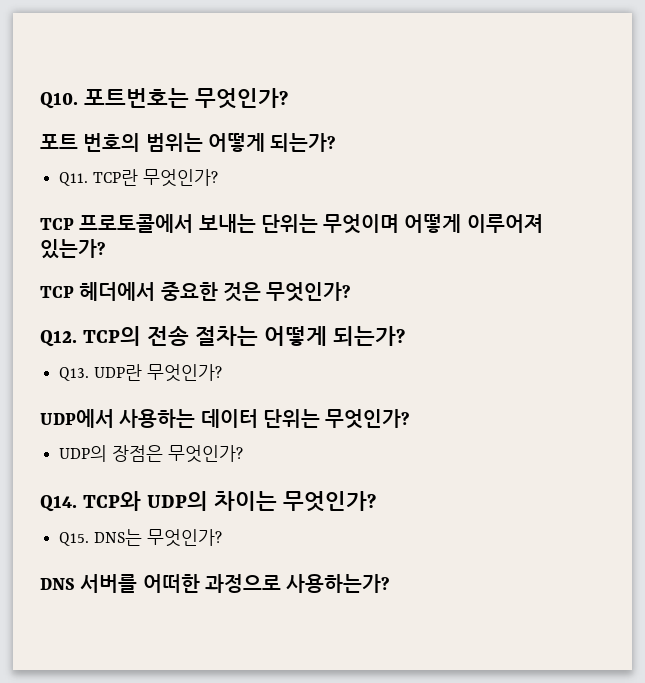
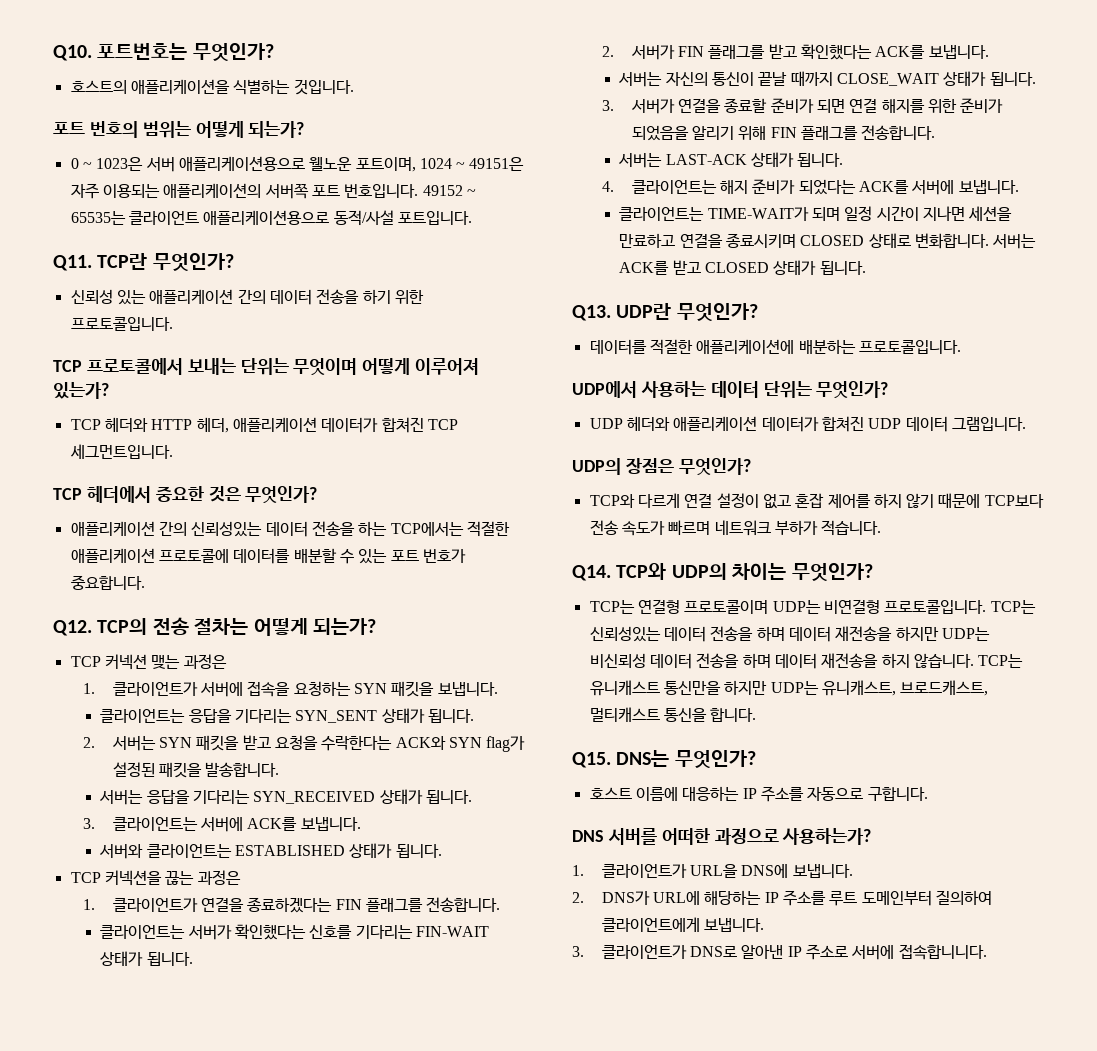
(288, 98) none -> [70,79,354,95] // 호스트의 애플리케이션을 식별하는 것입니다.
[59,169,218,187] Q11. TCP란 무엇인가? -> [70,156,525,172] [70,183,476,199] [70,210,472,226] [53,253,234,271] [70,289,424,305] [70,317,173,331] 0 ~ 1023은 서버 애플리케이션용으로 웰노운 포트이며, 1024 ~ 49151은 자주 이용되는 애플리케이션의 서버쪽 포트 번호입니다. 49152 ~ 65535는 클라이언트 애플리케이션용으로 동적/사설 포트입니다. // Q11. TCP란 무엇인가? // 신뢰성 있는 애플리케이션 간의 데이터 전송을 하기 위한 프로토콜입니다.
(105, 249) none -> [70,417,458,433] [69,444,173,459] // TCP 헤더와 HTTP 헤더, 애플리케이션 데이터가 합쳐진 TCP 세그먼트입니다.
(351, 292) none -> [70,521,510,537] [70,548,466,564] [70,575,145,590] // 애플리케이션 간의 신뢰성있는 데이터 전송을 하는 TCP에서는 적절한 애플리케이션 프로토콜에 데이터를 배분할 수 있는 포트 번호가 중요합니다.
[59,364,222,382] Q13. UDP란 무엇인가? -> [70,654,227,670] [82,681,498,697] [100,708,474,723] [82,735,526,752] [112,762,280,778] [99,789,472,805] [82,817,361,832] [99,843,442,859] [70,870,241,886] [82,897,501,913] [100,924,489,940] [100,951,193,966] [601,44,989,60] [618,71,1036,87] [601,98,1004,114] [631,125,936,141] [618,152,844,168] [601,179,1019,195] [619,206,1013,221] [619,233,1037,249] [619,260,866,275] [572,303,758,321] [589,339,961,355] TCP 커넥션 맺는 과정은 // 1. 클라이언트가 서버에 접속을 요청하는 SYN 패킷을 보냅니다. // 클라이언트는 응답을 기다리는 SYN_SENT 상태가 됩니다. // 2. 서버는 SYN 패킷을 받고 요청을 수락한다는 ACK와 SYN flag가 설정된 패킷을 발송합니다. // 서버는 응답을 기다리는 SYN_RECEIVED 상태가 됩니다. // 3. 클라이언트는 서버에 ACK를 보냅니다. // 서버와 클라이언트는 ESTABLISHED 상태가 됩니다. // TCP 커넥션을 끊는 과정은 // 1. 클라이언트가 연결을 종료하겠다는 FIN 플래그를 전송합니다. // 클라이언트는 서버가 확인했다는 신호를 기다리는 FIN-WAIT 상태가 됩니다. // 2. 서버가 FIN 플래그를 받고 확인했다는 ACK를 보냅니다. // 서버는 자신의 통신이 끝날 때까지 CLOSE_WAIT 상태가 됩니다. // 3. 서버가 연결을 종료할 준비가 되면 연결 해지를 위한 준비가 되었음을 알리기 위해 FIN 플래그를 전송합니다. // 서버는 LAST-ACK 상태가 됩니다. // 4. 클라이언트는 해지 준비가 되었다는 ACK를 서버에 보냅니다. // 클라이언트는 TIME-WAIT가 되며 일정 시간이 지나면 세션을 만료하고 연결을 종료시키며 CLOSED 상태로 변화합니다. 서버는 ACK를 받고 CLOSED 상태가 됩니다. // Q13. UDP란 무엇인가? // 데이터를 적절한 애플리케이션에 배분하는 프로토콜입니다.
[59,445,243,463] UDP의 장점은 무엇인가? -> [589,416,1026,432] [572,458,751,475] [589,493,1044,509] [589,520,882,536] UDP 헤더와 애플리케이션 데이터가 합쳐진 UDP 데이터 그램입니다. // UDP의 장점은 무엇인가? // TCP와 다르게 연결 설정이 없고 혼잡 제어를 하지 않기 때문에 TCP보다 전송 속도가 빠르며 네트워크 부하가 적습니다.
[59,529,222,547] Q15. DNS는 무엇인가? -> [589,599,1036,614] [589,626,990,642] [589,653,1024,669] [589,680,989,696] [589,707,757,722] [572,750,756,768] [589,786,928,802] TCP는 연결형 프로토콜이며 UDP는 비연결형 프로토콜입니다. TCP는 신뢰성있는 데이터 전송을 하며 데이터 재전송을 하지만 UDP는 비신뢰성 데이터 전송을 하며 데이터 재전송을 하지 않습니다. TCP는 유니캐스트 통신만을 하지만 UDP는 유니캐스트, 브로드캐스트, 멀티캐스트 통신을 합니다. // Q15. DNS는 무엇인가? // 호스트 이름에 대응하는 IP 주소를 자동으로 구합니다.
(390, 583) none -> [572,864,853,878] [572,890,993,906] [601,917,765,932] [572,944,987,960] // 1. 클라이언트가 URL을 DNS에 보냅니다. // 2. DNS가 URL에 해당하는 IP 주소를 루트 도메인부터 질의하여 클라이언트에게 보냅니다. // 3. 클라이언트가 DNS로 알아낸 IP 주소로 서버에 접속합니니다.

